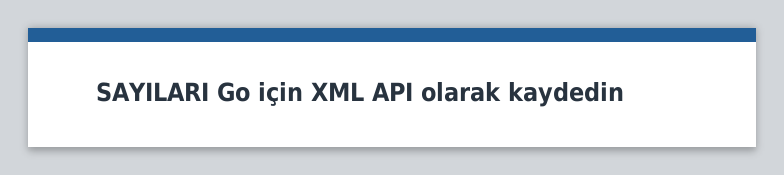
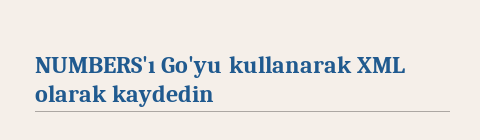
[96,82,413,106] SAYILARI Go için XML API -> [35,56,406,78] NUMBERS'ı Go'yu kullanarak XML

